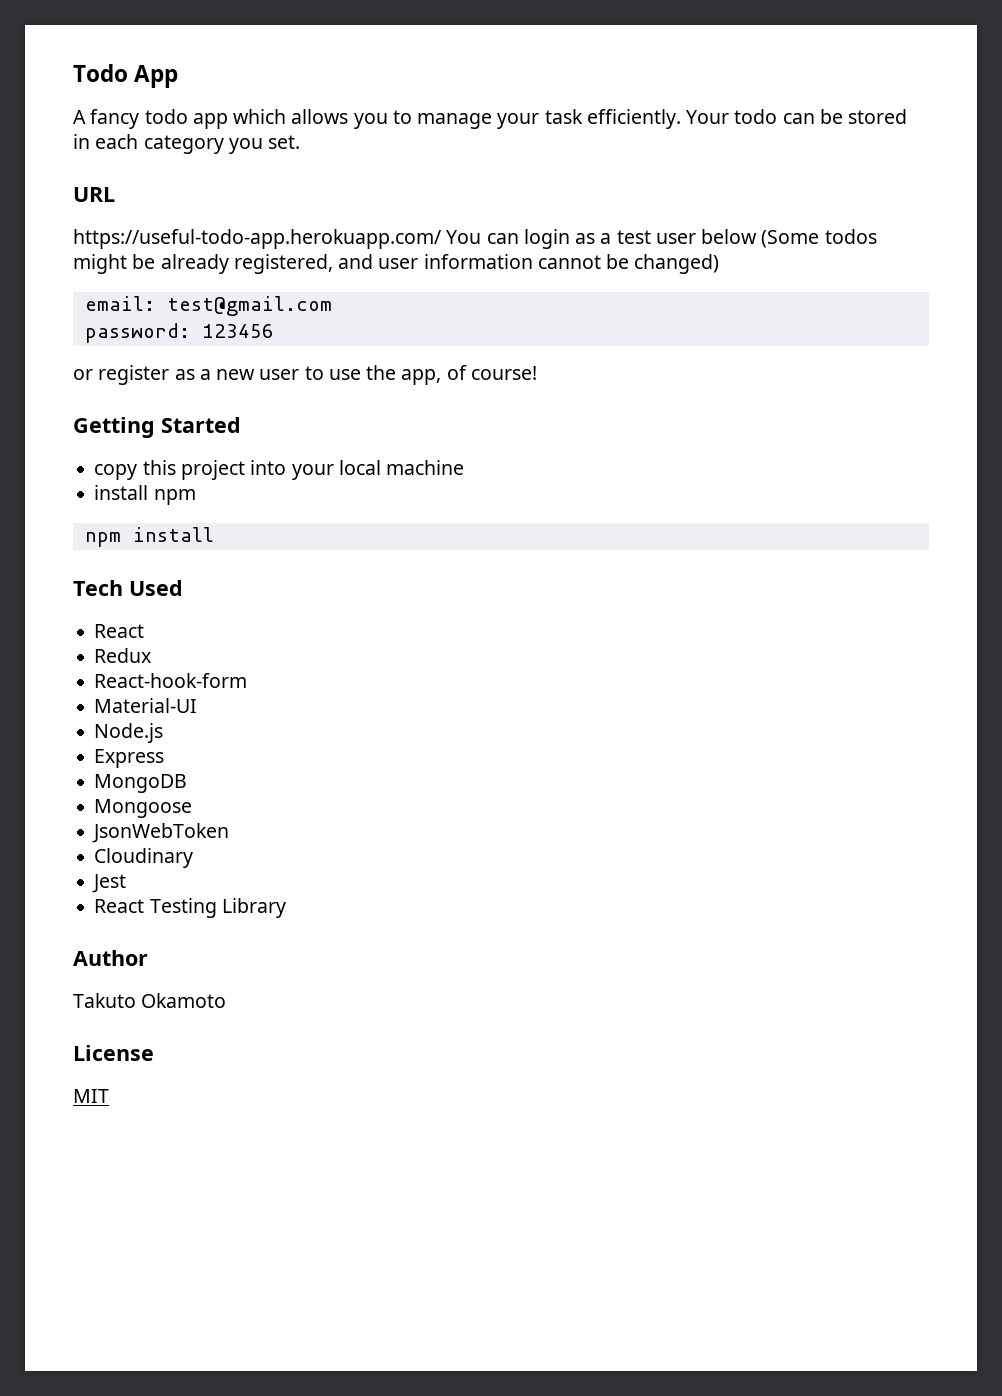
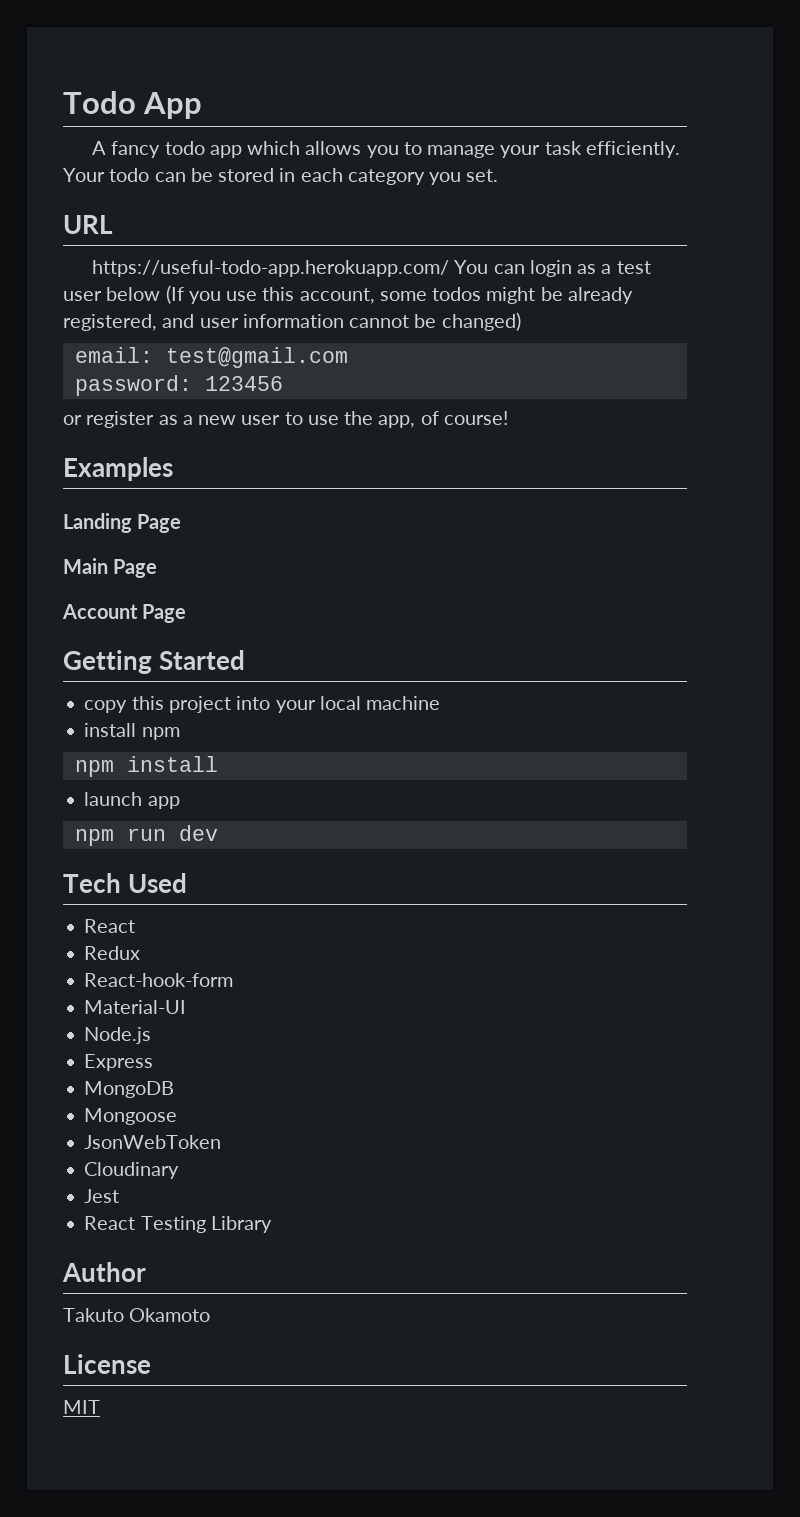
[761,230,820,248] (Some -> [165,285,427,304] (If you use this account, some
(537, 373) none -> [63,457,173,481] [63,513,182,533] [63,558,158,578] [62,604,187,623] // Examples // Landing Page // Main Page // Account Page
(214, 534) none -> [84,792,180,809] [74,825,218,846] // launch app // npm run dev

